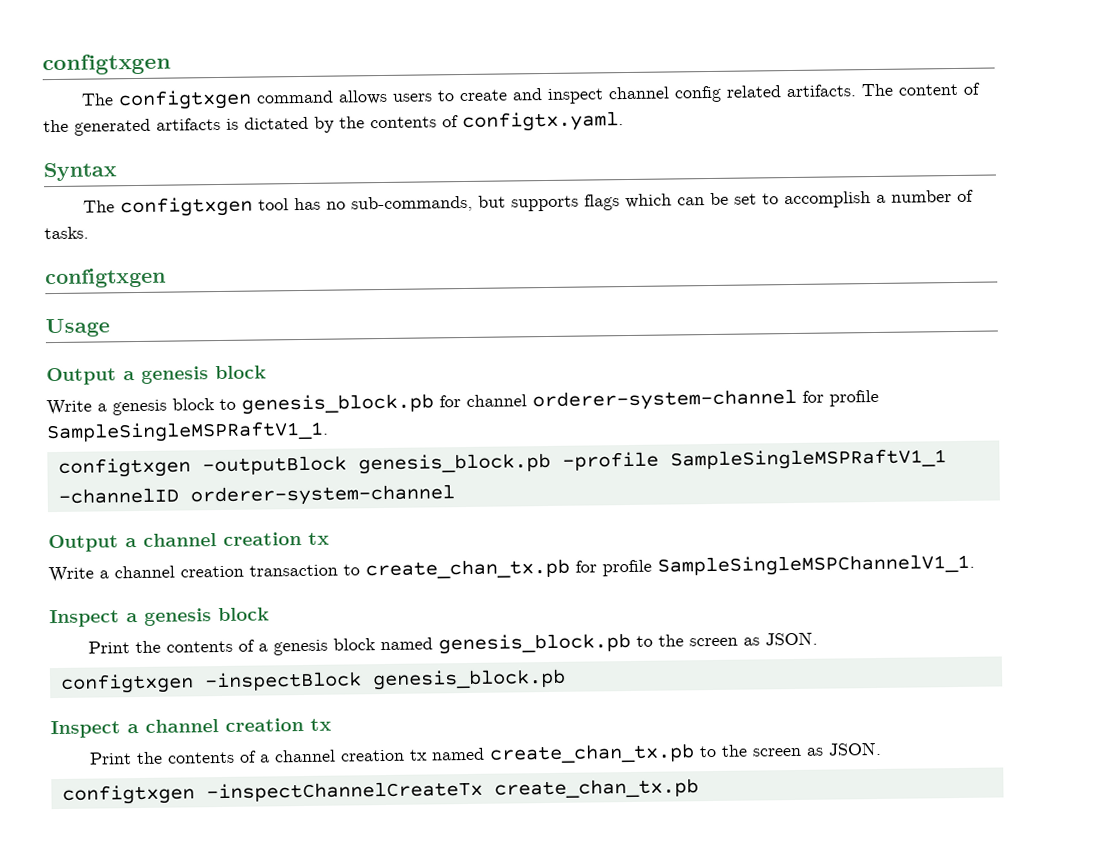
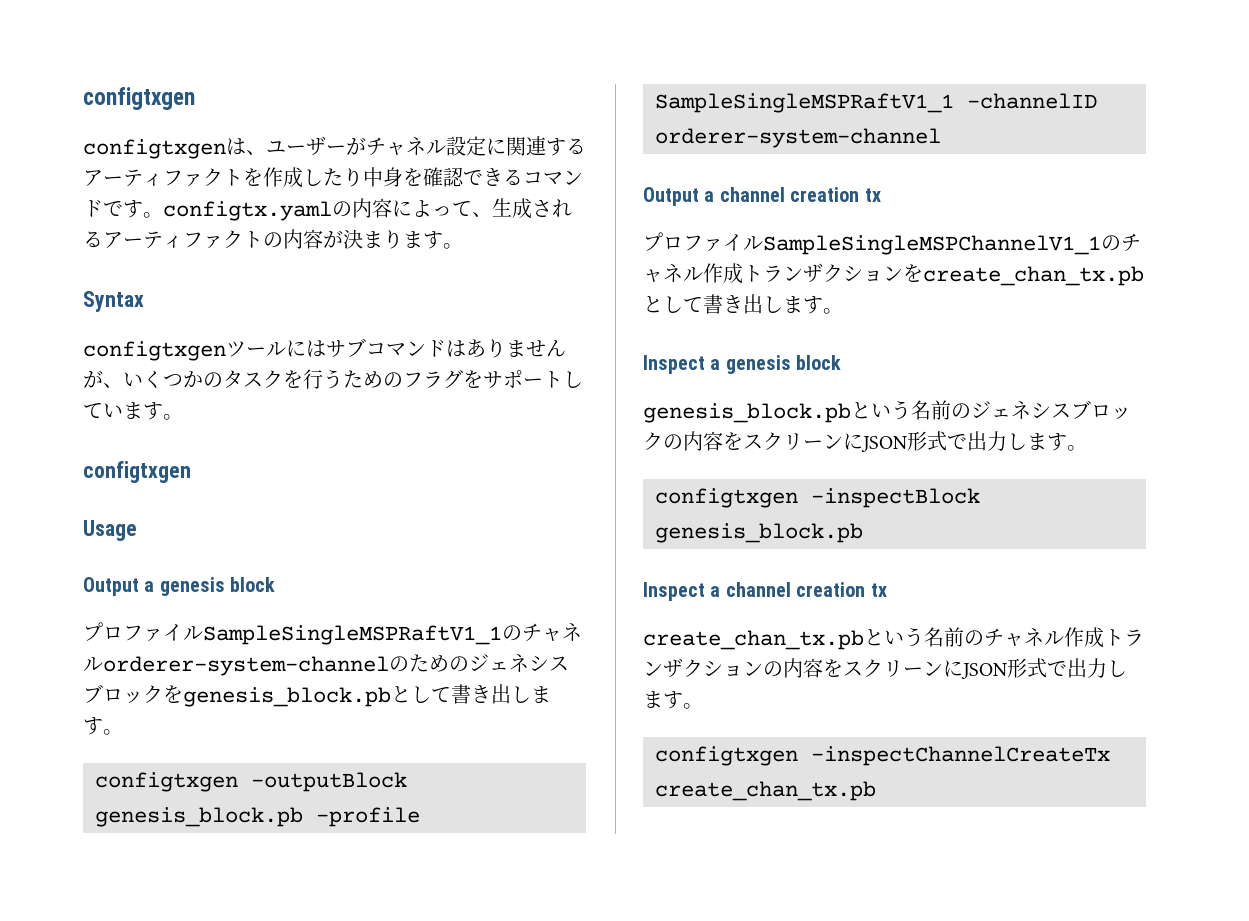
[42,53,171,76] [81,82,981,111] [43,111,624,136] [43,162,117,182] [83,189,975,218] [44,226,89,240] configtxgen // The configtxgen command allows users to create and inspect channel config related artifacts. The content of the generated artifacts is dictated by the contents of configtx.yaml. // Syntax // The configtxgen tool has no sub-commands, but supports flags which can be set to accomplish a number of tasks. -> [83,87,195,110] [83,136,586,159] [83,167,583,188] [83,198,572,221] [83,229,463,249] [83,291,144,312] [83,338,566,361] [83,369,583,389] [83,402,183,420] configtxgen // configtxgenは、ユーザーがチャネル設定に関連するアーティファクトを作成したり中身を確認できるコマンドです。configtx.yamlの内容によって、生成されるアーティファクトの内容が決まります。 // Syntax // configtxgenツールにはサブコマンドはありませんが、いくつかのタスクを行うためのフラグをサポートしています。
[46,388,879,416] [46,420,329,444] Write a genesis block to genesis_block.pb for channel orderer-system-channel for profile SampleSingleMSPRaftV1_1. -> [83,622,582,645] [83,653,569,676] [83,684,551,707] [83,717,123,735] プロファイルSampleSingleMSPRaftV1_1のチャネルorderer-system-channelのためのジェネシスブロックをgenesis_block.pbとして書き出します。
[48,553,975,583] [49,607,270,628] [88,631,819,656] Write a channel creation transaction to create_chan_tx.pb for profile SampleSingleMSPChannelV1_1. // Inspect a genesis block // Print the contents of a genesis block named genesis_block.pb to the screen as JSON. -> [643,232,1141,255] [643,263,1144,286] [643,294,843,314] [643,355,842,374] [643,400,1131,423] [643,431,1087,452] プロファイルSampleSingleMSPChannelV1_1のチャネル作成トランザクションをcreate_chan_tx.pbとして書き出します。 // Inspect a genesis block // genesis_block.pbという名前のジェネシスブロックの内容をスクリーンにJSON形式で出力します。
[89,741,883,765] Print the contents of a channel creation tx named create_chan_tx.pb to the screen as JSON. -> [643,627,1144,650] [643,658,1127,679] [643,691,703,709] create_chan_tx.pbという名前のチャネル作成トランザクションの内容をスクリーンにJSON形式で出力します。

